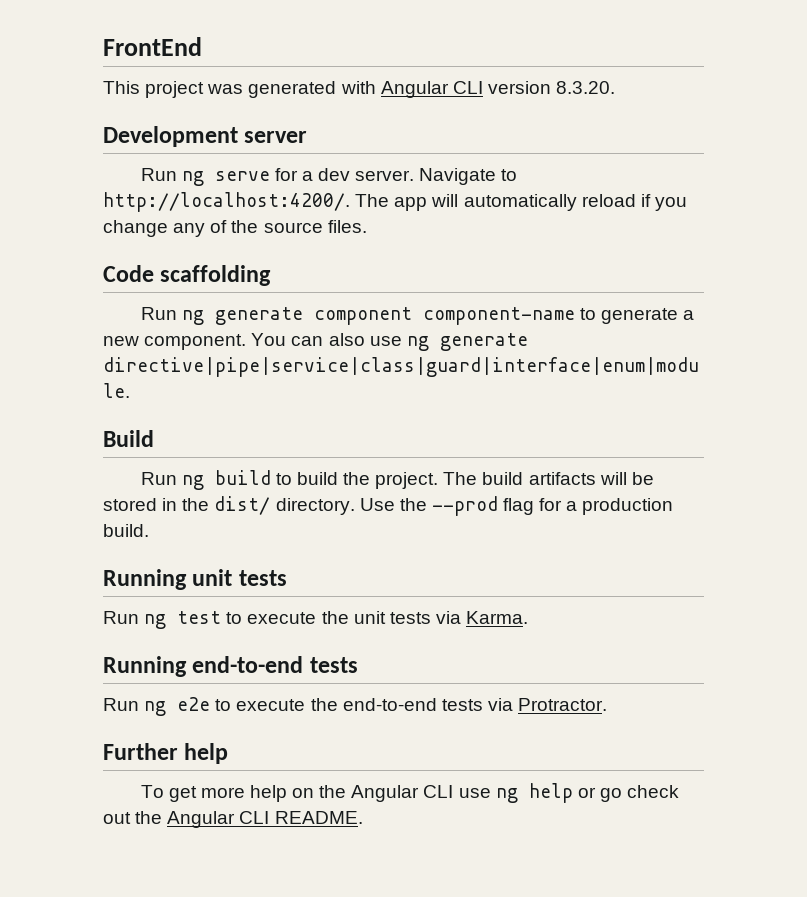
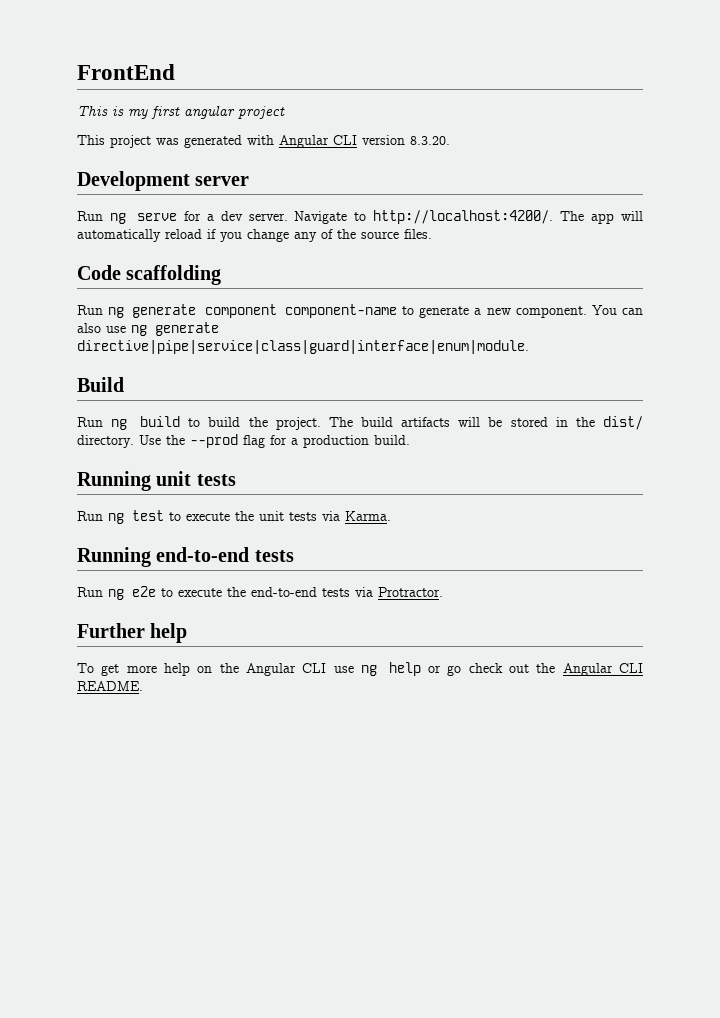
(202, 46) none -> [77,106,285,119] // This is my first angular project

